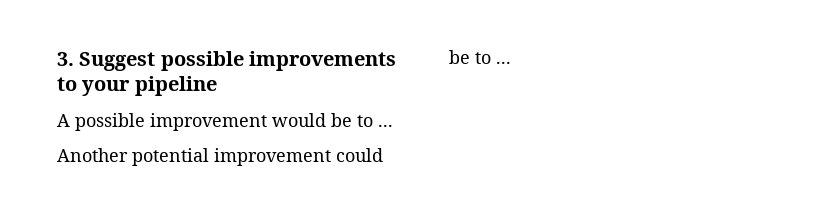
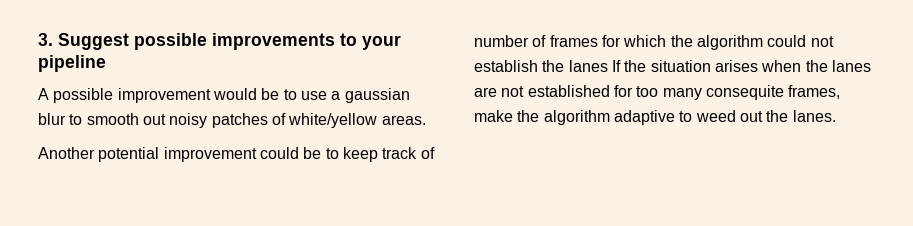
[378,124,393,127] ... -> [300,88,410,103] [38,113,426,128] use a gaussian blur to smooth out noisy patches of white/yellow areas.
[496,61,511,64] ... -> [342,147,435,162] [474,35,834,50] [474,60,871,72] [474,85,841,100] [474,110,836,125] keep track of number of frames for which the algorithm could not establish the lanes If the situation arises when the lanes are not established for too many consequite frames, make the algorithm adaptive to weed out the lanes.

